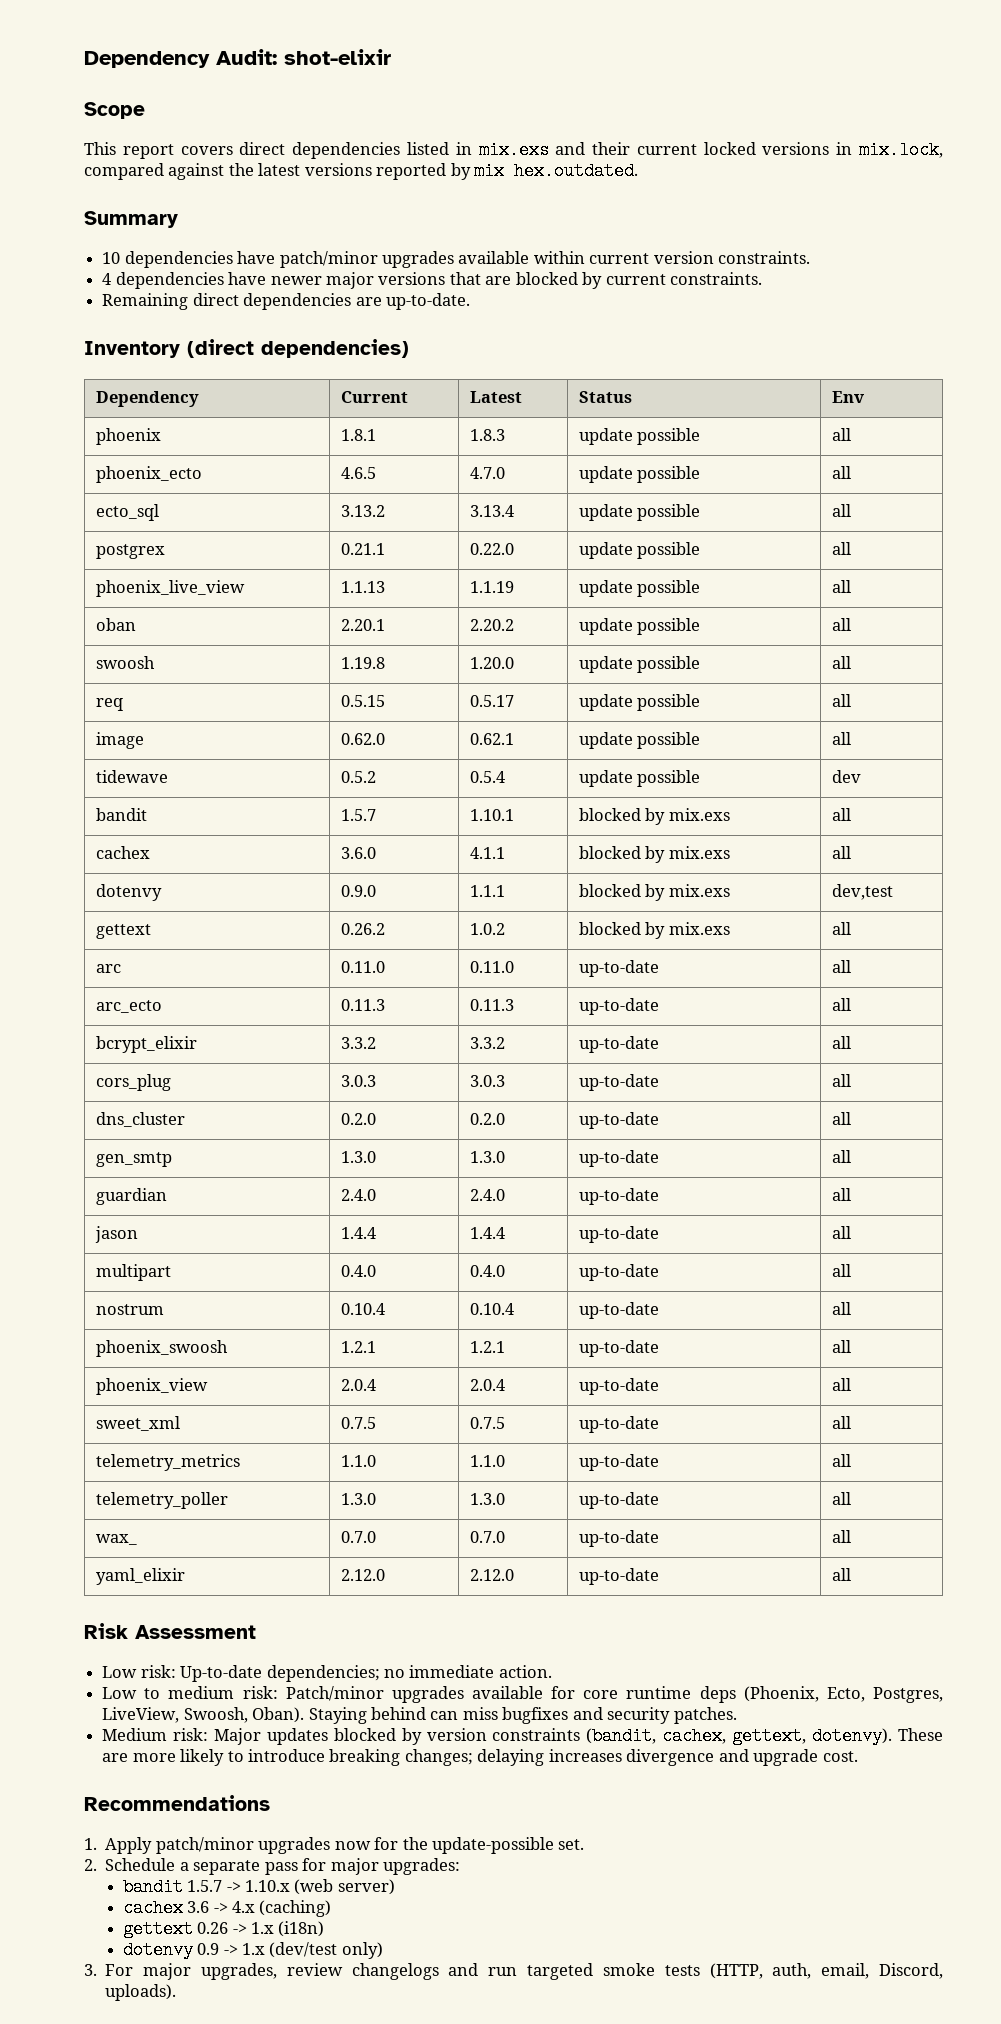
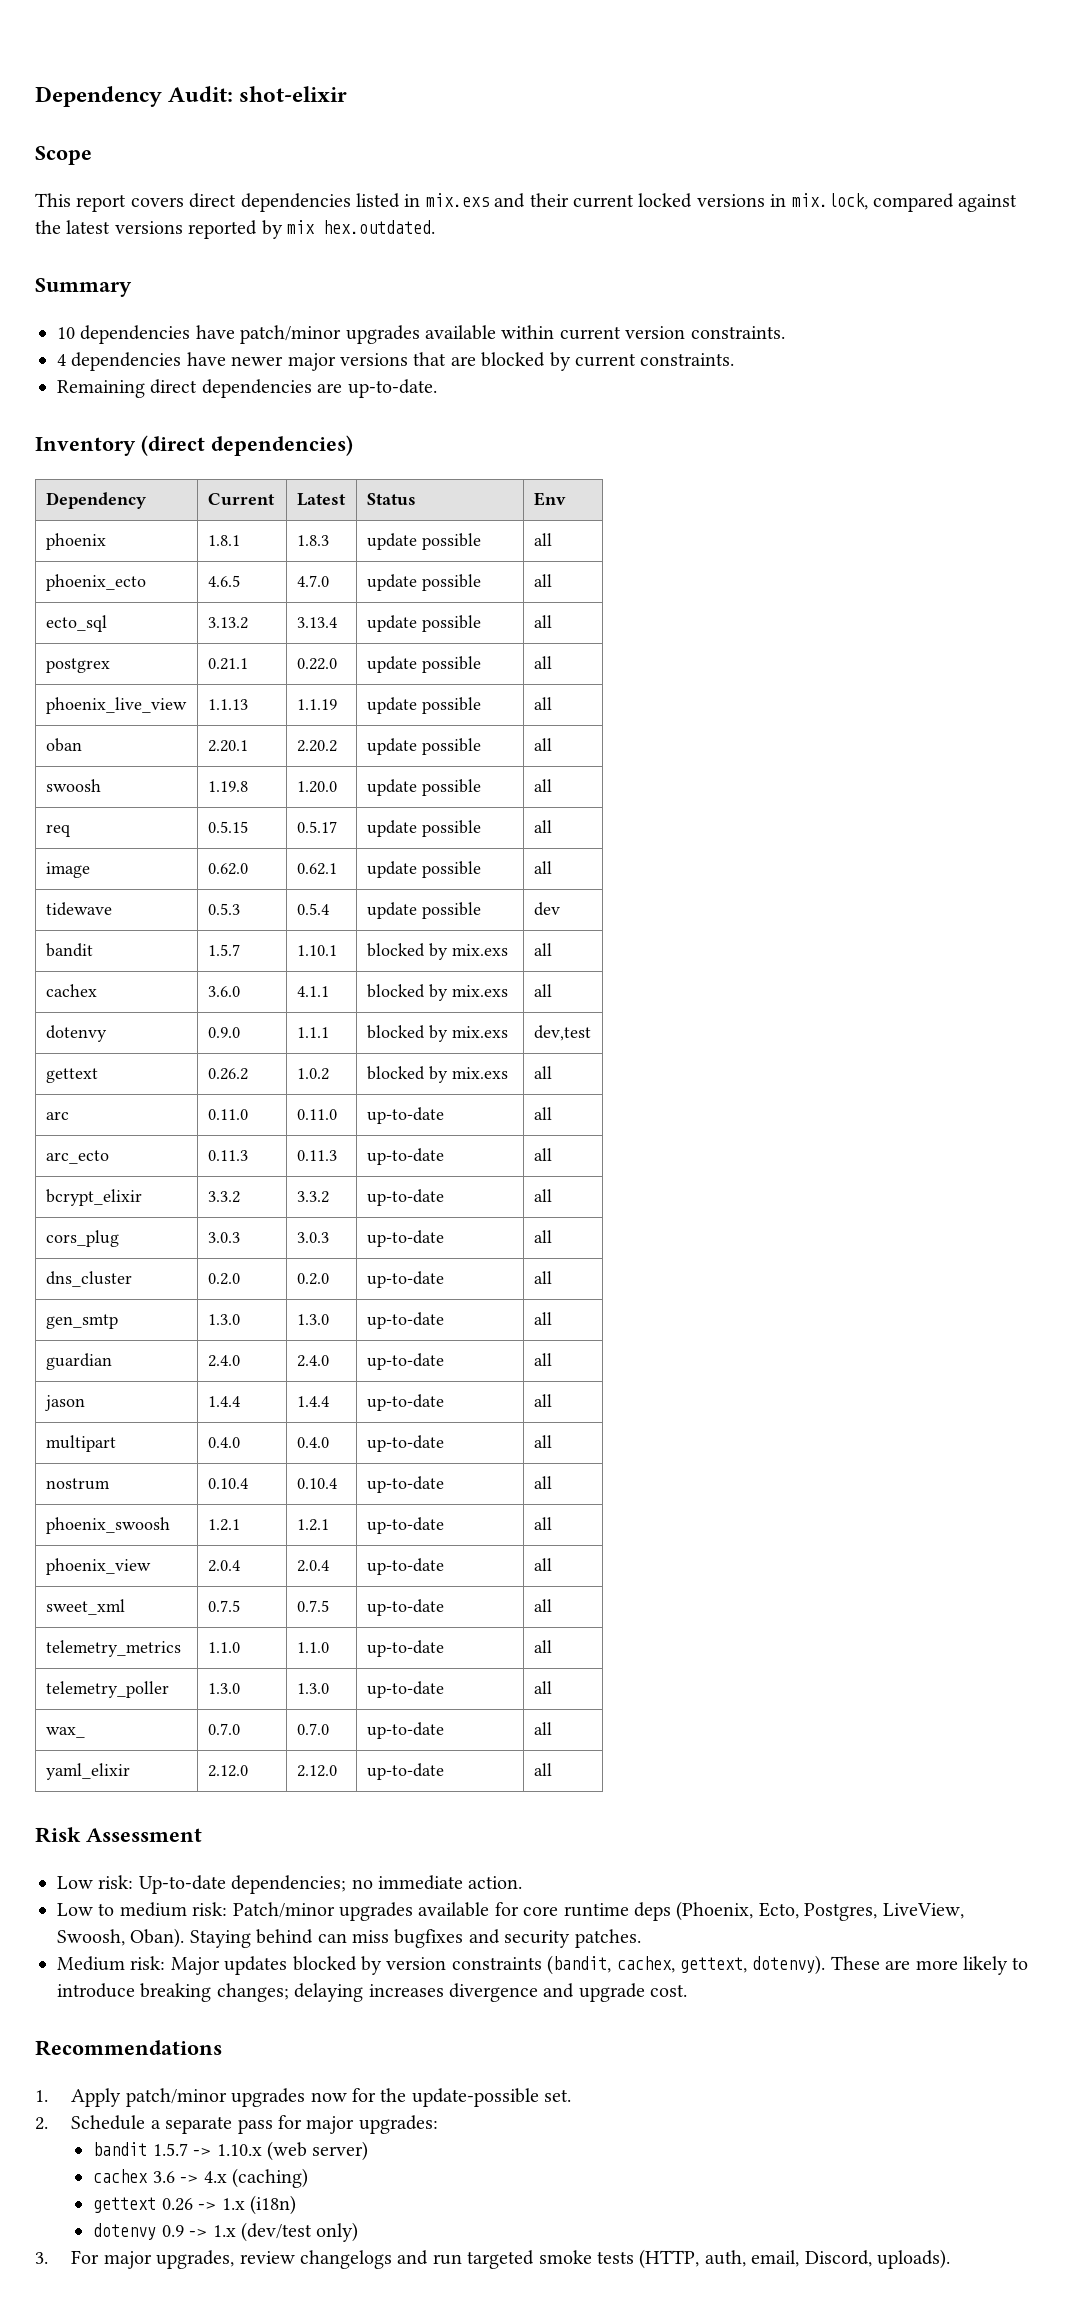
[340,771,376,783] 0.5.2 -> [207,903,240,915] 0.5.3

